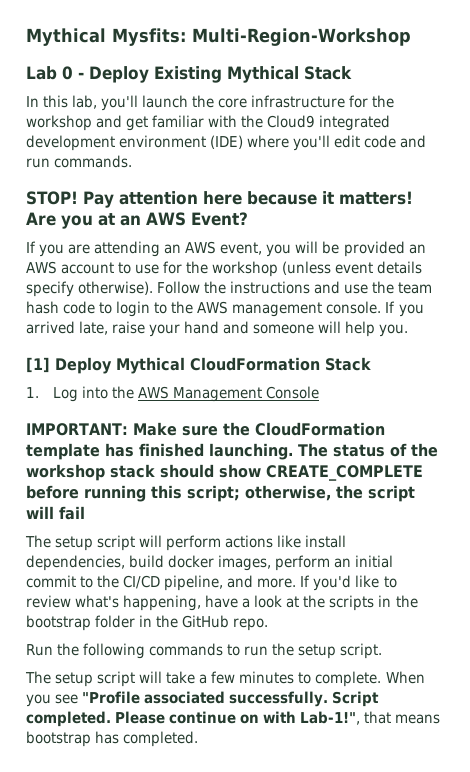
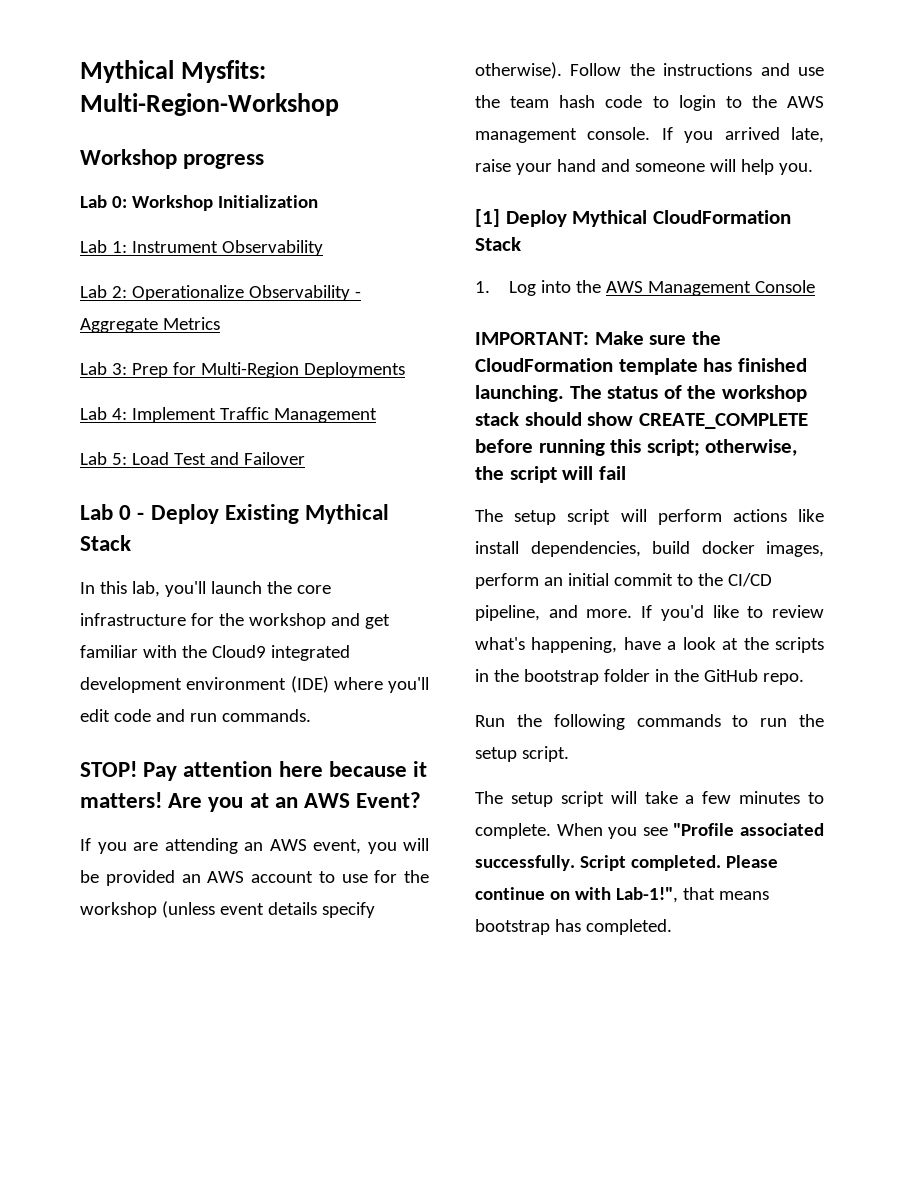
(411, 37) none -> [80,149,265,169] [80,195,318,211] [80,240,323,256] [80,285,361,301] [80,317,220,333] [80,362,405,378] [80,407,377,423] [80,452,305,465] // Workshop progress // Lab 0: Workshop Initialization // Lab 1: Instrument Observability // Lab 2: Operationalize Observability - Aggregate Metrics // Lab 3: Prep for Multi-Region Deployments // Lab 4: Implement Traffic Management // Lab 5: Load Test and Failover

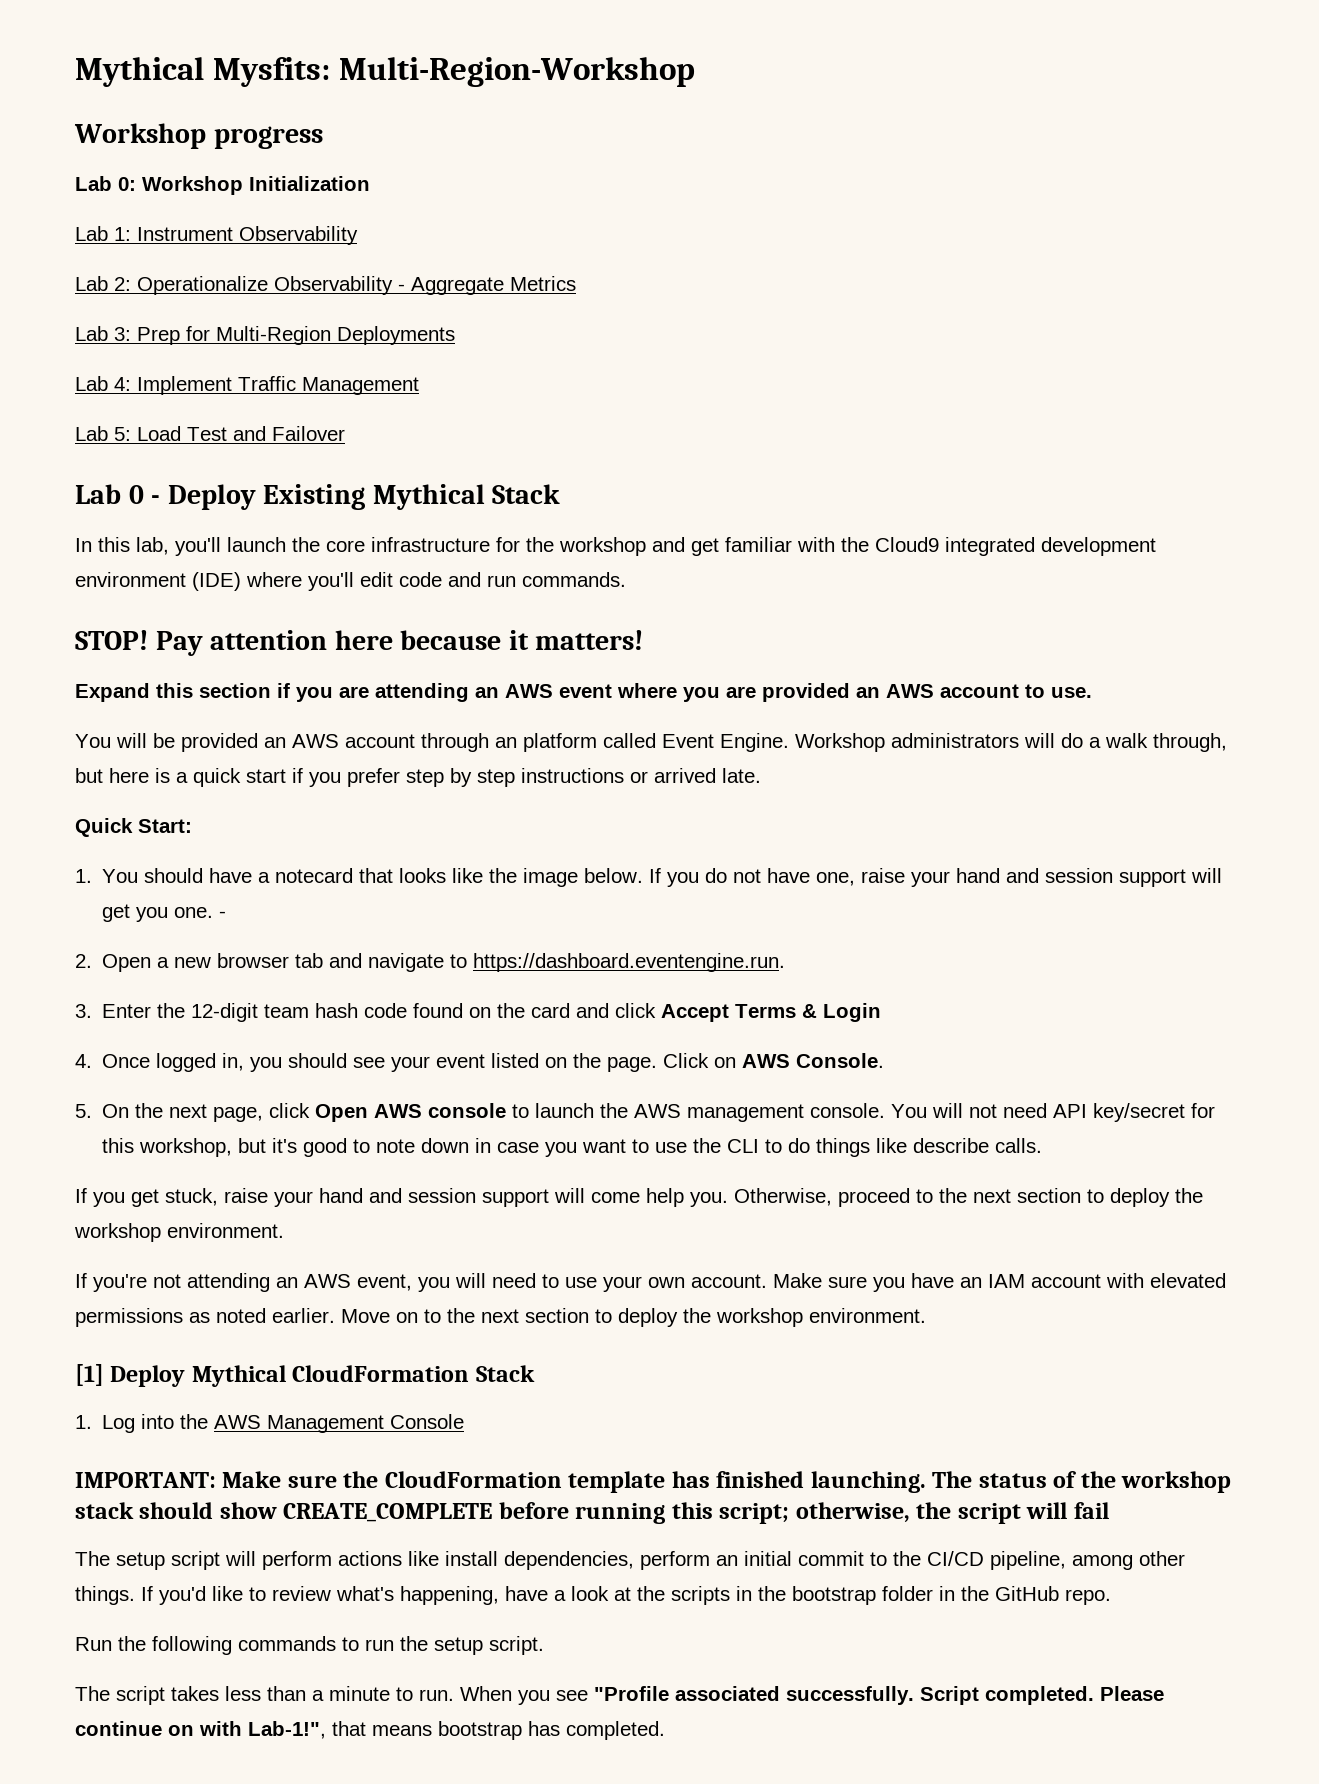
[168,792,422,812] [80,838,158,854] Are you at an AWS Event? // If you are -> [75,683,1092,702] [75,733,1227,752] [75,768,761,787] [75,818,192,837] [75,868,1223,887] [102,904,227,922] [75,953,786,972] [75,1003,882,1022] [75,1053,885,1072] [75,1103,1216,1122] [102,1138,1043,1157] [75,1188,1203,1207] [74,1223,284,1242] [75,1273,181,1292] // Expand this section if you are attending an AWS event where you are provided an AWS account to use. // You will be provided an AWS account through an platform called Event Engine. Workshop administrators will do a walk through, but here is a quick start if you prefer step by step instructions or arrived late. // Quick Start: // 1. You should have a notecard that looks like the image below. If you do not have one, raise your hand and session support will get you one. - // 2. Open a new browser tab and navigate to https://dashboard.eventengine.run. // 3. Enter the 12-digit team hash code found on the card and click Accept Terms & Login // 4. Once logged in, you should see your event listed on the page. Click on AWS Console. // 5. On the next page, click Open AWS console to launch the AWS management console. You will not need API key/secret for this workshop, but it's good to note down in case you want to use the CLI to do things like describe calls. // If you get stuck, raise your hand and session support will come help you. Otherwise, proceed to the next section to deploy the workshop environment. // If you're not
[80,870,429,886] [80,901,375,918] [475,62,824,79] [475,95,824,111] [475,127,824,143] [475,159,813,175] be provided an AWS account to use for the workshop (unless event details specify otherwise). Follow the instructions and use the team hash code to login to the AWS management console. If you arrived late, raise your hand and someone will help you. -> [492,1273,1226,1292] [75,1308,926,1327] need to use your own account. Make sure you have an IAM account with elevated permissions as noted earlier. Move on to the next section to deploy the workshop environment.
[652,541,824,557] build docker images, -> (634, 1560) none
[548,605,633,618] and more. -> [1072,1551,1185,1570] [75,1586,135,1605] among other things.
[510,791,824,807] [475,823,551,839] setup script will take a few minutes to complete. -> [116,1686,454,1705] script takes less than a minute to run.

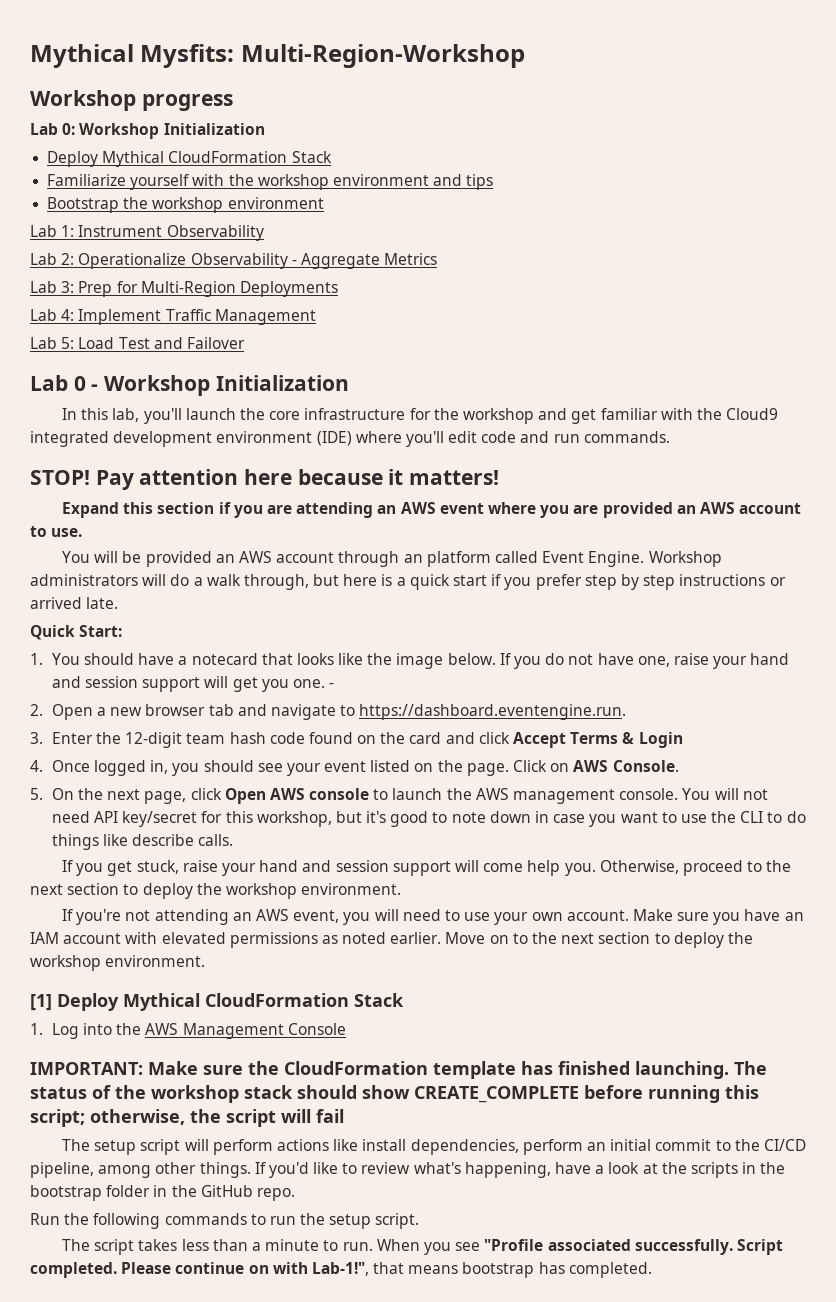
(370, 183) none -> [47,151,332,167] [47,174,494,190] [47,197,324,213] // Deploy Mythical CloudFormation Stack // Familiarize yourself with the workshop environment and tips // Bootstrap the workshop environment
[167,484,561,510] Deploy Existing Mythical Stack -> [104,375,349,396] Workshop Initialization

